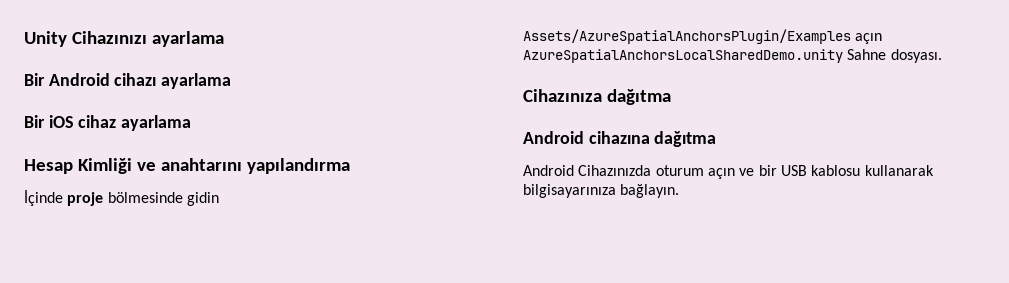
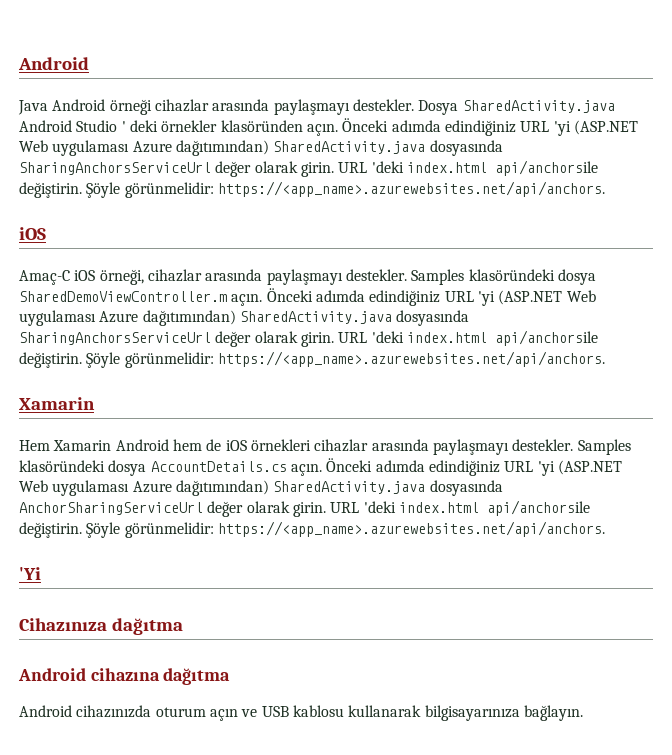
[24,31,224,47] [24,73,232,89] [24,115,192,131] [24,158,350,174] [24,190,219,206] [523,29,883,44] [523,49,942,63] Unity Cihazınızı ayarlama // Bir Android cihazı ayarlama // Bir iOS cihaz ayarlama // Hesap Kimliği ve anahtarını yapılandırma // İçinde proje bölmesinde gidin Assets/AzureSpatialAnchorsPlugin/Examples açın AzureSpatialAnchorsLocalSharedDemo.unity Sahne dosyası. -> [18,57,89,70] [18,99,615,115] [19,118,638,136] [19,140,503,156] [19,160,598,177] [19,181,605,198] [19,227,46,240] [19,269,596,285] [19,288,596,306] [19,310,470,326] [19,330,598,347] [19,351,605,368] [19,397,95,410] [19,439,631,455] [19,458,622,476] [19,480,503,496] [19,500,590,517] [19,521,605,538] [19,567,41,580] Android // Java Android örneği cihazlar arasında paylaşmayı destekler. Dosya SharedActivity.java Android Studio ' deki örnekler klasöründen açın. Önceki adımda edindiğiniz URL 'yi (ASP.NET Web uygulaması Azure dağıtımından) SharedActivity.java dosyasında SharingAnchorsServiceUrl değer olarak girin. URL 'deki index.html api/anchorsile değiştirin. Şöyle görünmelidir: https://<app_name>.azurewebsites.net/api/anchors. // iOS // Amaç-C iOS örneği, cihazlar arasında paylaşmayı destekler. Samples klasöründeki dosya SharedDemoViewController.m açın. Önceki adımda edindiğiniz URL 'yi (ASP.NET Web uygulaması Azure dağıtımından) SharedActivity.java dosyasında SharingAnchorsServiceUrl değer olarak girin. URL 'deki index.html api/anchorsile değiştirin. Şöyle görünmelidir: https://<app_name>.azurewebsites.net/api/anchors. // Xamarin // Hem Xamarin Android hem de iOS örnekleri cihazlar arasında paylaşmayı destekler. Samples klasöründeki dosya AccountDetails.cs açın. Önceki adımda edindiğiniz URL 'yi (ASP.NET Web uygulaması Azure dağıtımından) SharedActivity.java dosyasında AnchorSharingServiceUrl değer olarak girin. URL 'deki index.html api/anchorsile değiştirin. Şöyle görünmelidir: https://<app_name>.azurewebsites.net/api/anchors. // 'Yi
[578,165,652,176] Cihazınızda -> [76,705,152,718] cihazınızda
[758,165,777,176] bir -> (258, 713) none

